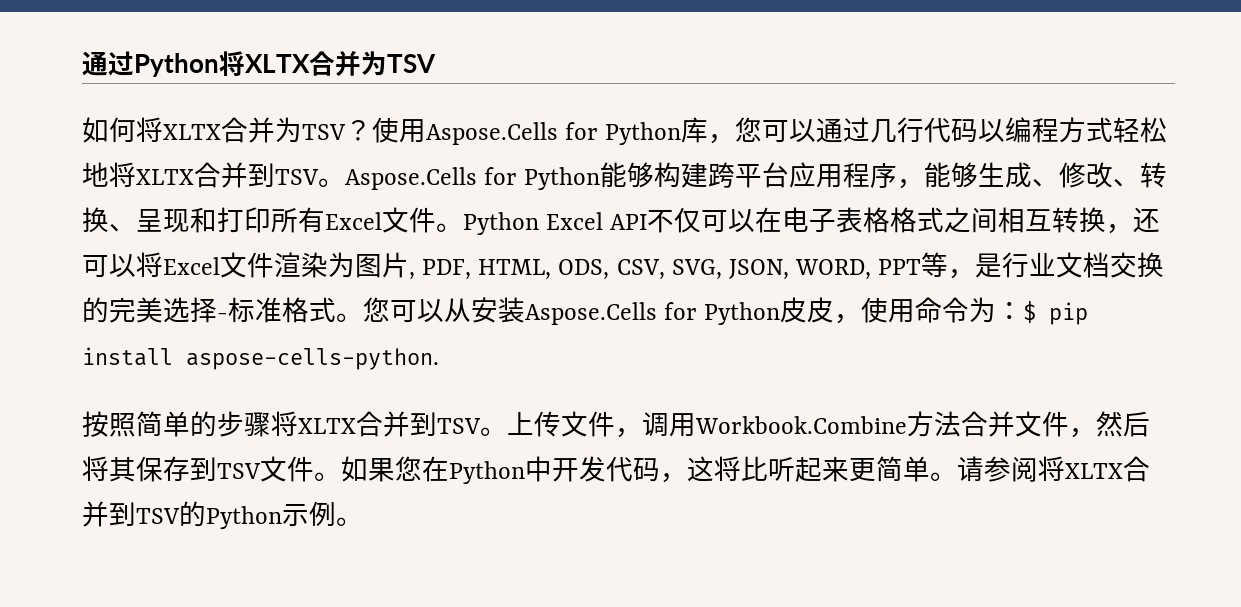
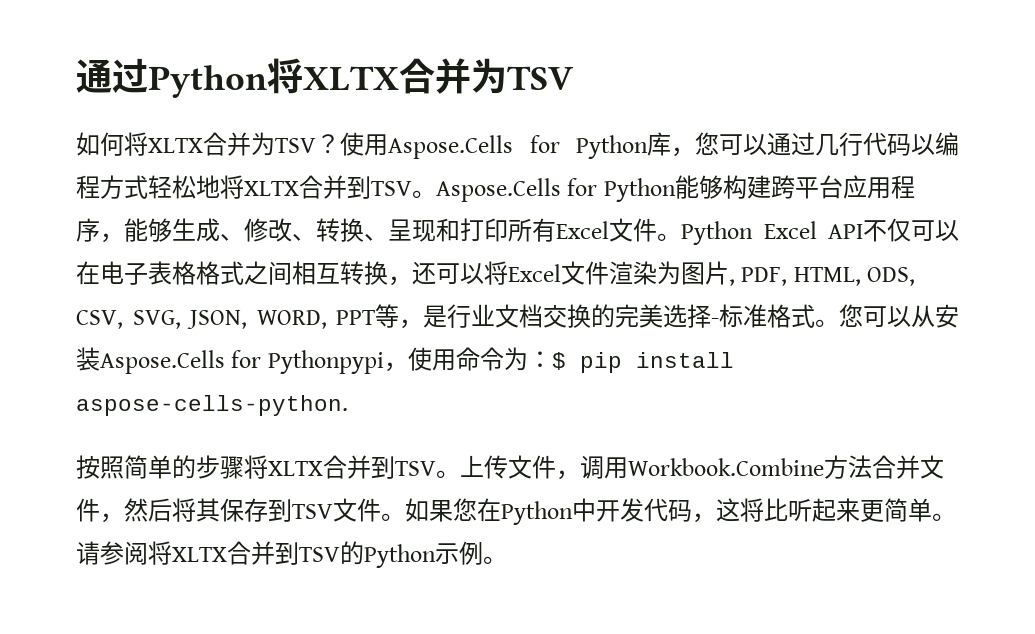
[704,297,835,325] Python皮皮 -> [267,350,384,374] Pythonpypi

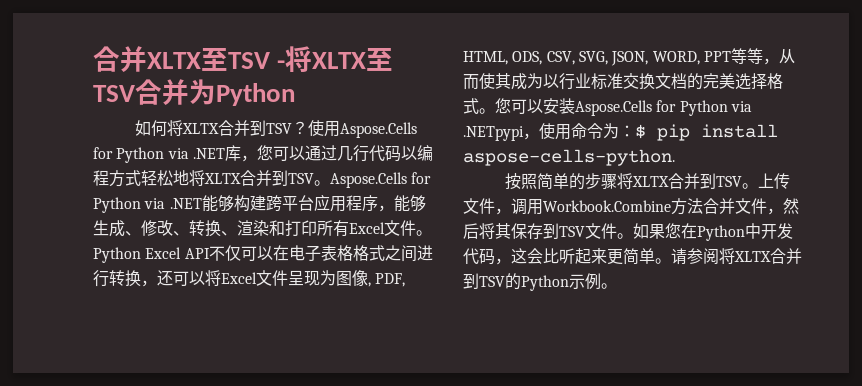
[76,58,574,98] 通过Python将XLTX合并为TSV -> [93,46,394,72] [93,79,295,106] 合并XLTX至TSV -将XLTX至TSV合并为Python
[251,132,275,156] 为 -> [249,120,266,136] 到
(648, 147) none -> [167,148,225,159] via .NET
(676, 190) none -> [144,198,202,209] via .NET
[388,219,436,242] 呈现 -> [237,220,269,236] 渲染
[292,261,340,285] 相互 -> [416,245,433,261] [93,270,109,287] 进行
[609,261,729,285] 渲染为图片 -> [288,270,368,286] 呈现为图像
[398,304,591,329] ，是行业文档交换 -> [746,48,795,65] [463,73,687,90] 等，从而使其成为以行业标准交换文档
[711,304,767,328] -标准 -> (767, 81) none
[911,305,935,327] 从 -> (543, 106) none
[267,350,384,374] Pythonpypi -> [679,100,752,116] [463,126,524,141] Python via .NETpypi
[740,498,764,522] 将 -> [527,248,543,264] 会

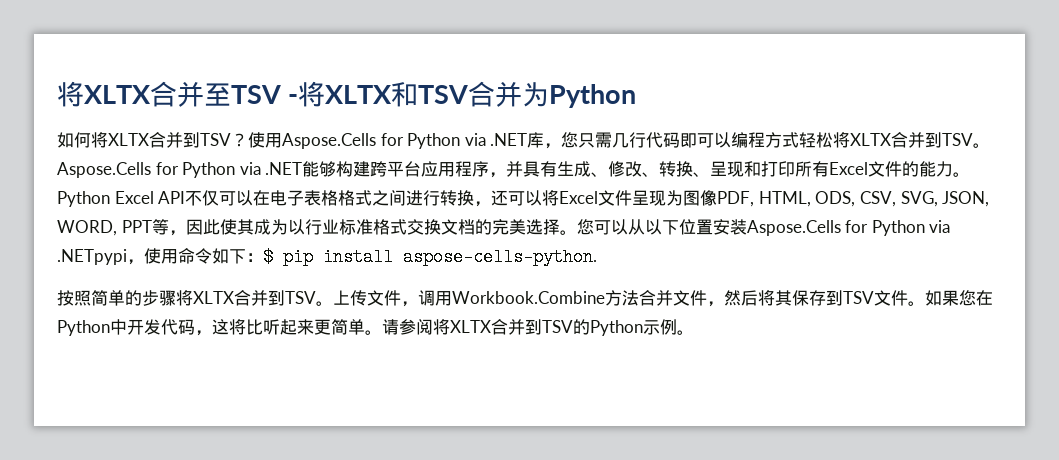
[93,46,201,72] 合并XLTX -> [57,81,204,107] 将XLTX合并
[366,48,394,71] 至 -> [391,82,419,107] 和
[272,145,337,161] 可以通过 -> [578,132,613,148] 只需
(401, 153) none -> [680,133,715,148] 即可
[173,170,189,186] 地 -> (834, 140) none
[393,195,426,212] 能够 -> [506,161,558,177] 并具有
[237,220,269,236] 渲染 -> [710,161,745,177] 呈现
(416, 228) none -> [902,161,954,177] 的能力
[368,282,371,287] , -> (718, 198) none
[746,48,795,65] [463,74,479,90] 等，从而 -> [168,219,220,236] ，因此
(623, 81) none -> [372,219,407,235] 格式
[767,73,783,89] [463,98,479,114] 格式 -> (560, 227) none
(543, 106) none -> [627,219,713,235] 从以下位置
[603,123,619,139] 为 -> [212,248,246,264] 如下
[527,248,543,264] 会 -> [229,319,246,335] 将

